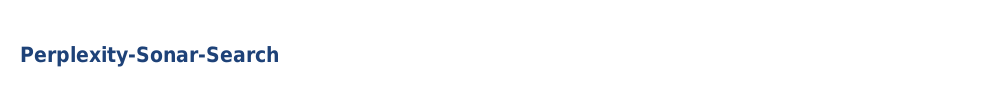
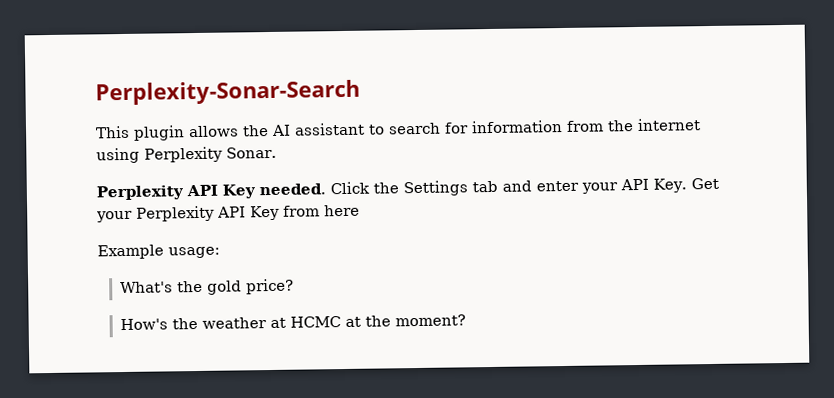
(279, 56) none -> [95,118,701,141] [96,146,277,164] [96,177,719,201] [96,204,360,223] [97,244,220,260] [119,278,294,295] [119,314,466,331] // This plugin allows the AI assistant to search for information from the internet using Perplexity Sonar. // Perplexity API Key needed. Click the Settings tab and enter your API Key. Get your Perplexity API Key from here // Example usage: // What's the gold price? // How's the weather at HCMC at the moment?

